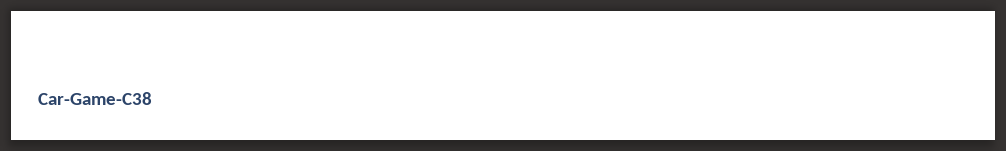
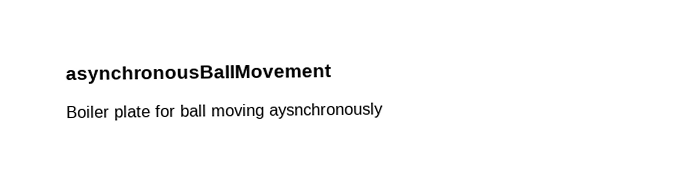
[38,92,152,105] Car-Game-C38 -> [65,64,332,85] [66,102,384,121] asynchronousBallMovement // Boiler plate for ball moving aysnchronously

